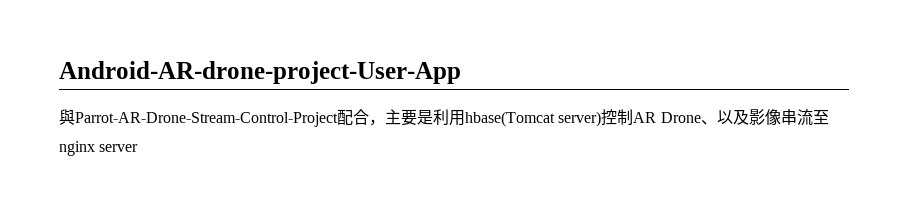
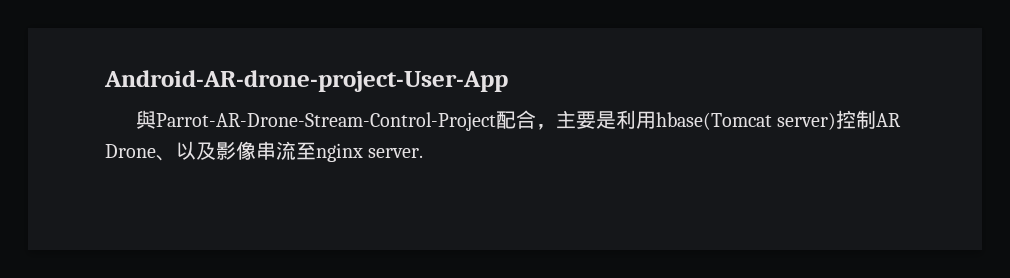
[99,144,139,152] server -> [368,148,424,158] server.

